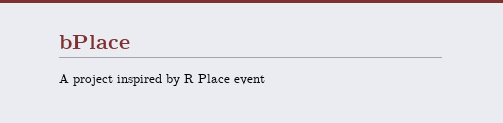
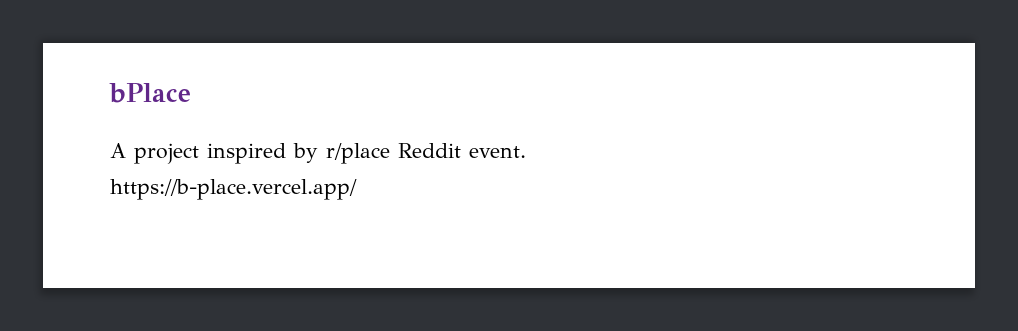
[184,74,265,85] R Place event -> [326,143,526,164] [110,179,357,200] r/place Reddit event. // https://b-place.vercel.app/

